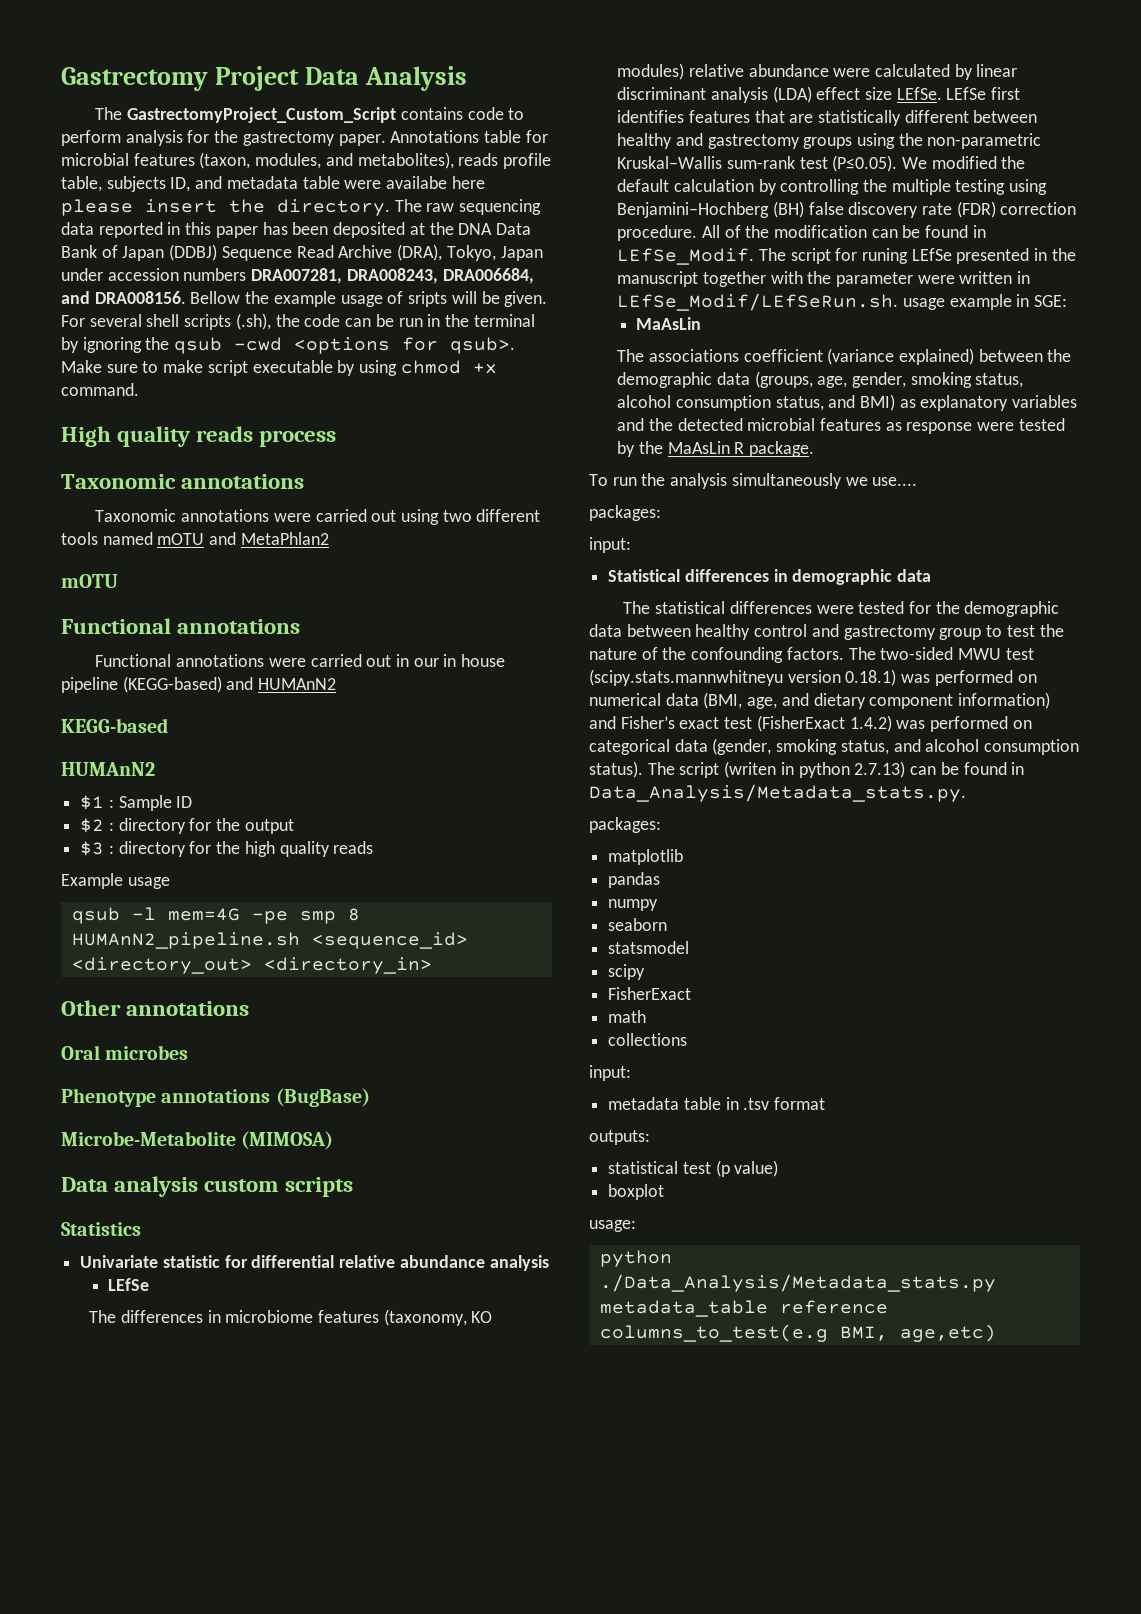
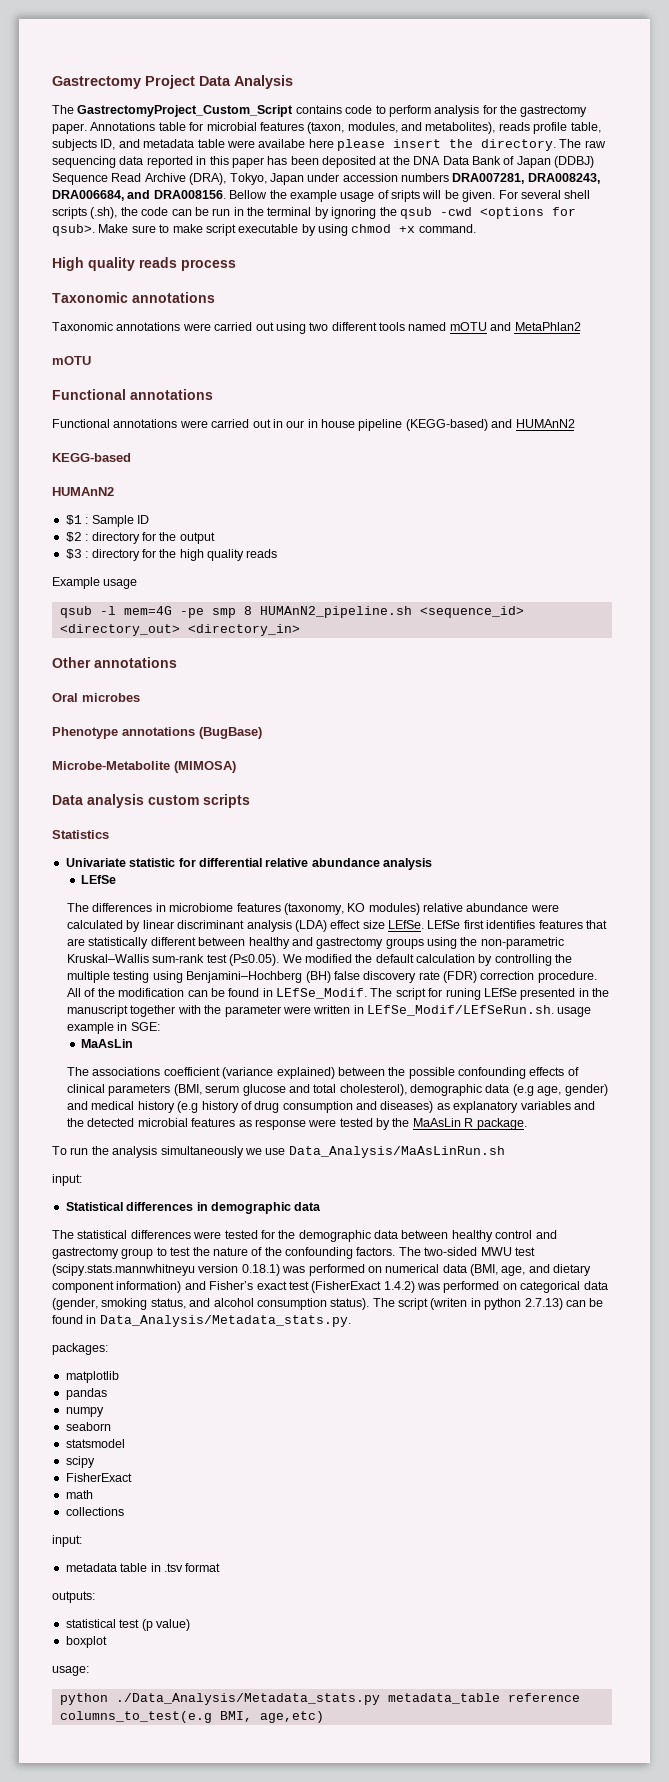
[617,371,1024,388] [617,394,895,411] demographic data (groups, age, gender, smoking status, alcohol consumption status, and BMI) -> [408,1067,579,1079] [67,1084,608,1096] [67,1101,434,1113] possible confounding effects of clinical parameters (BMI, serum glucose and total cholesterol), demographic data (e.g age, gender) and medical history (e.g history of drug consumption and diseases)
[872,477,918,486] [589,505,661,521] use.... // packages: -> [265,1146,505,1158] use Data_Analysis/MaAsLinRun.sh

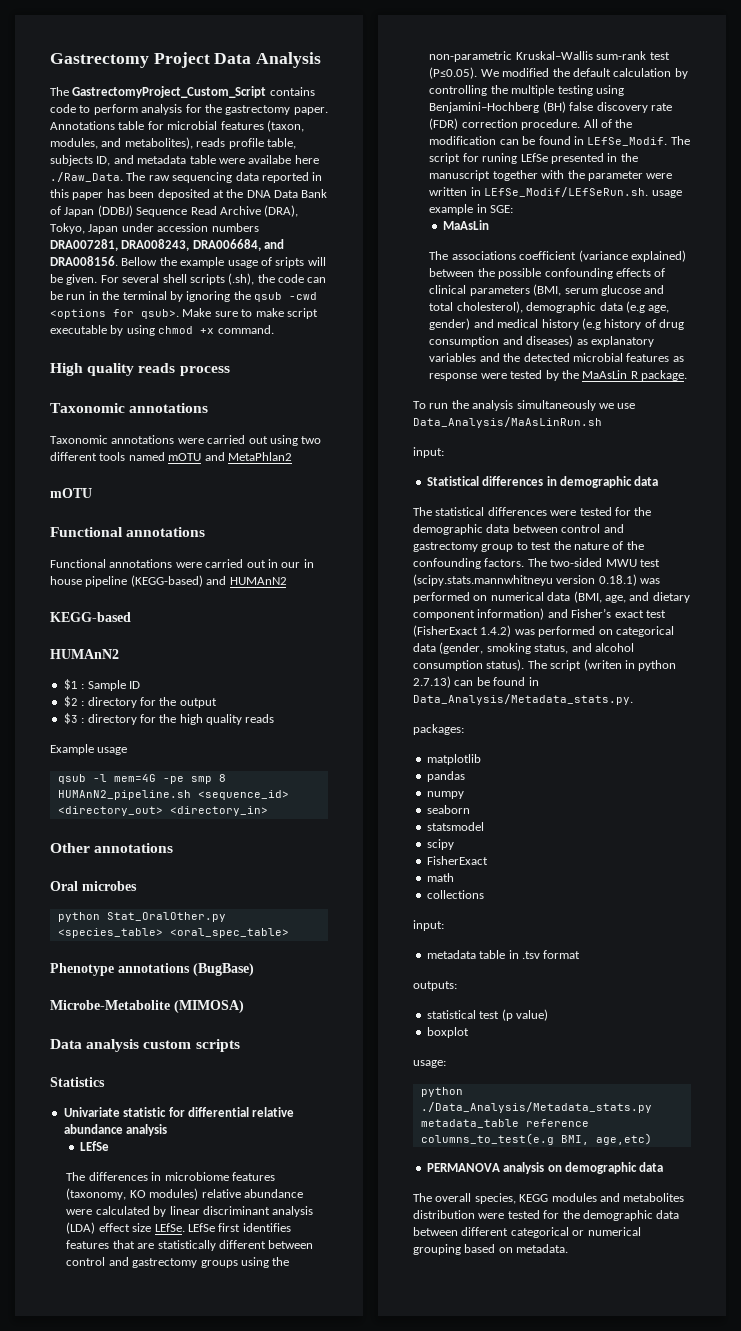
[337,139,556,151] please insert the directory. -> [50,172,123,182] ./Raw_Data.
(140, 697) none -> [57,912,226,922] [57,928,289,938] // python Stat_OralOther.py <species_table> <oral_spec_table>
[248,937,290,949] healthy -> [66,1257,106,1266] control
[451,1230,493,1242] healthy -> (558, 528) none
(324, 1717) none -> [426,1162,664,1174] [413,1193,685,1204] [413,1210,680,1221] [413,1227,641,1238] [413,1244,569,1255] // PERMANOVA analysis on demographic data // The overall species, KEGG modules and metabolites distribution were tested for the demographic data between different categorical or numerical grouping based on metadata.

